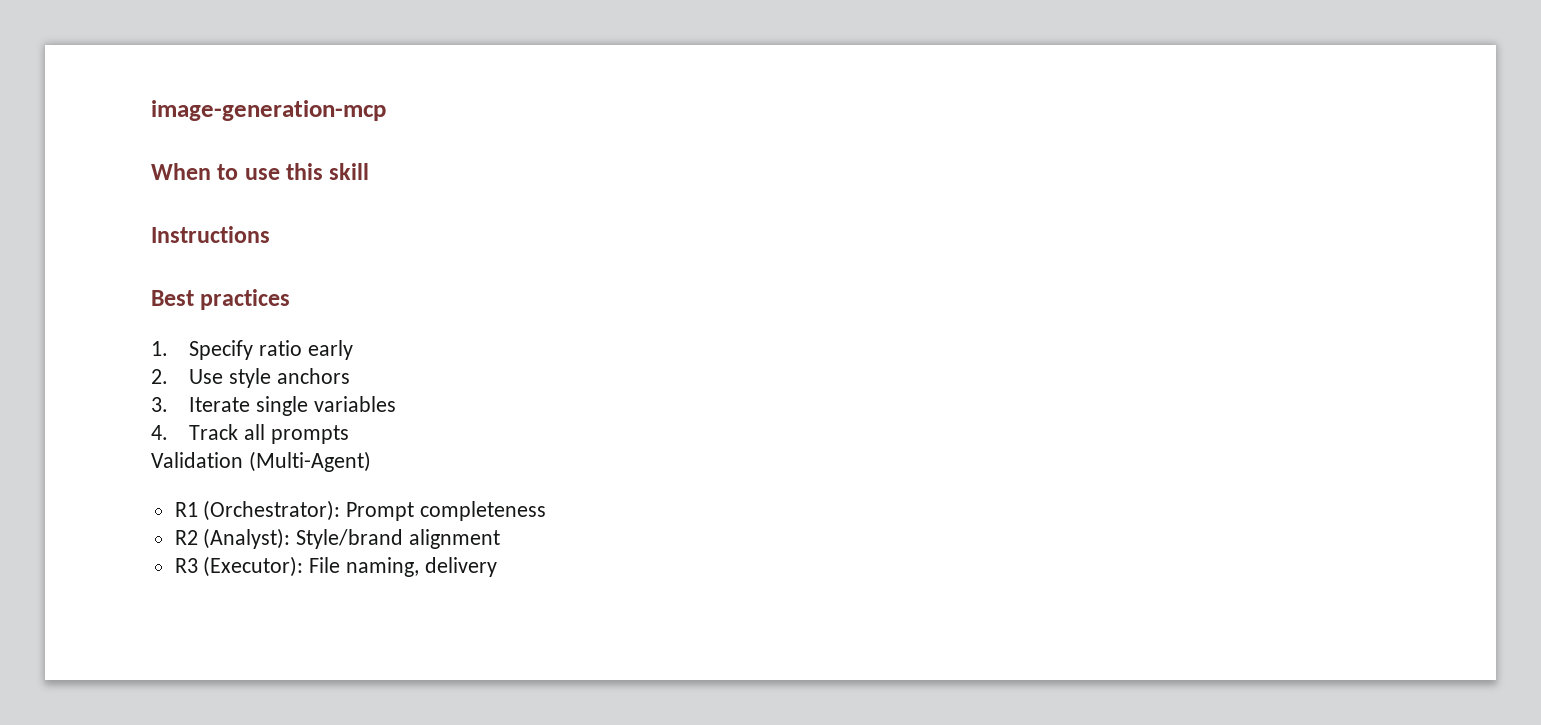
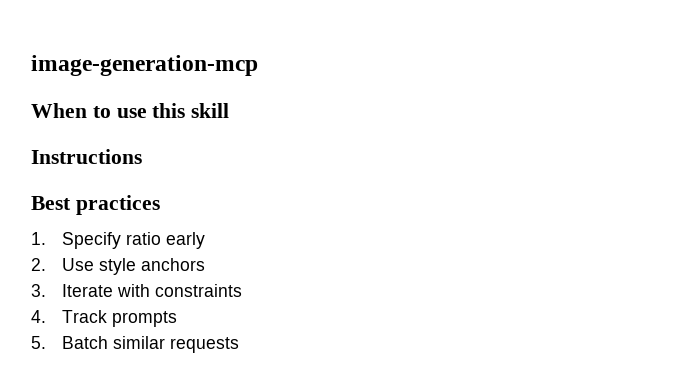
[255,396,396,416] single variables -> [116,284,242,297] with constraints
[243,424,265,440] all -> (107, 316) none
[151,451,371,472] [174,500,547,521] [174,528,501,549] [174,556,497,577] Validation (Multi-Agent) // R1 (Orchestrator): Prompt completeness // R2 (Analyst): Style/brand alignment // R3 (Executor): File naming, delivery -> [31,336,239,353] 5. Batch similar requests

